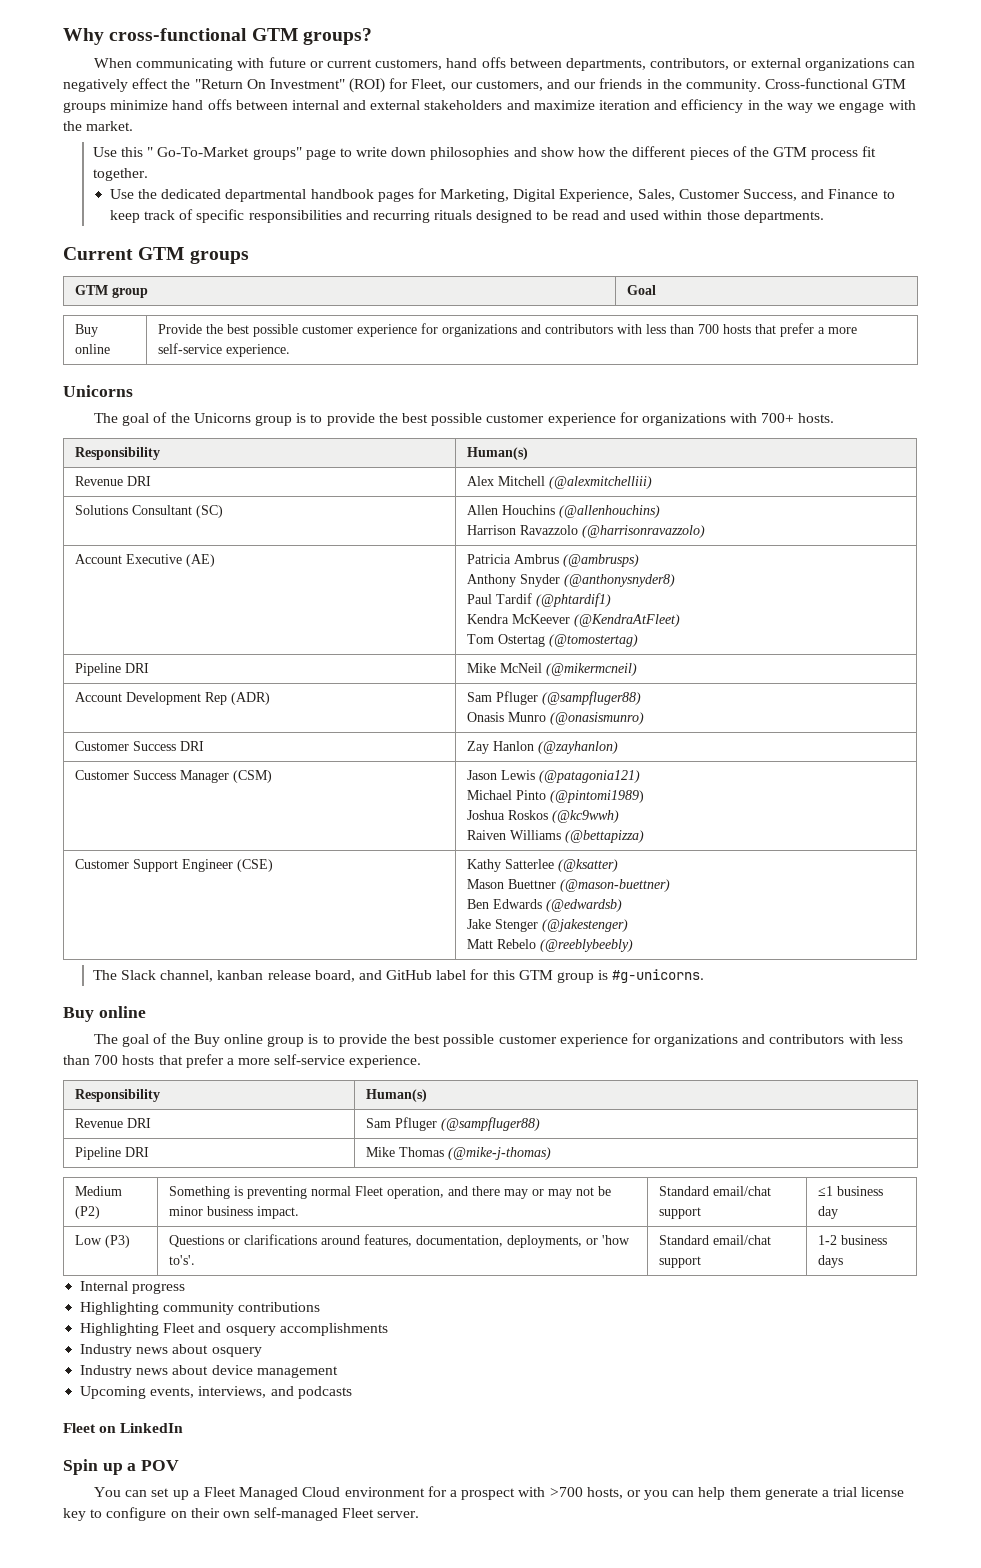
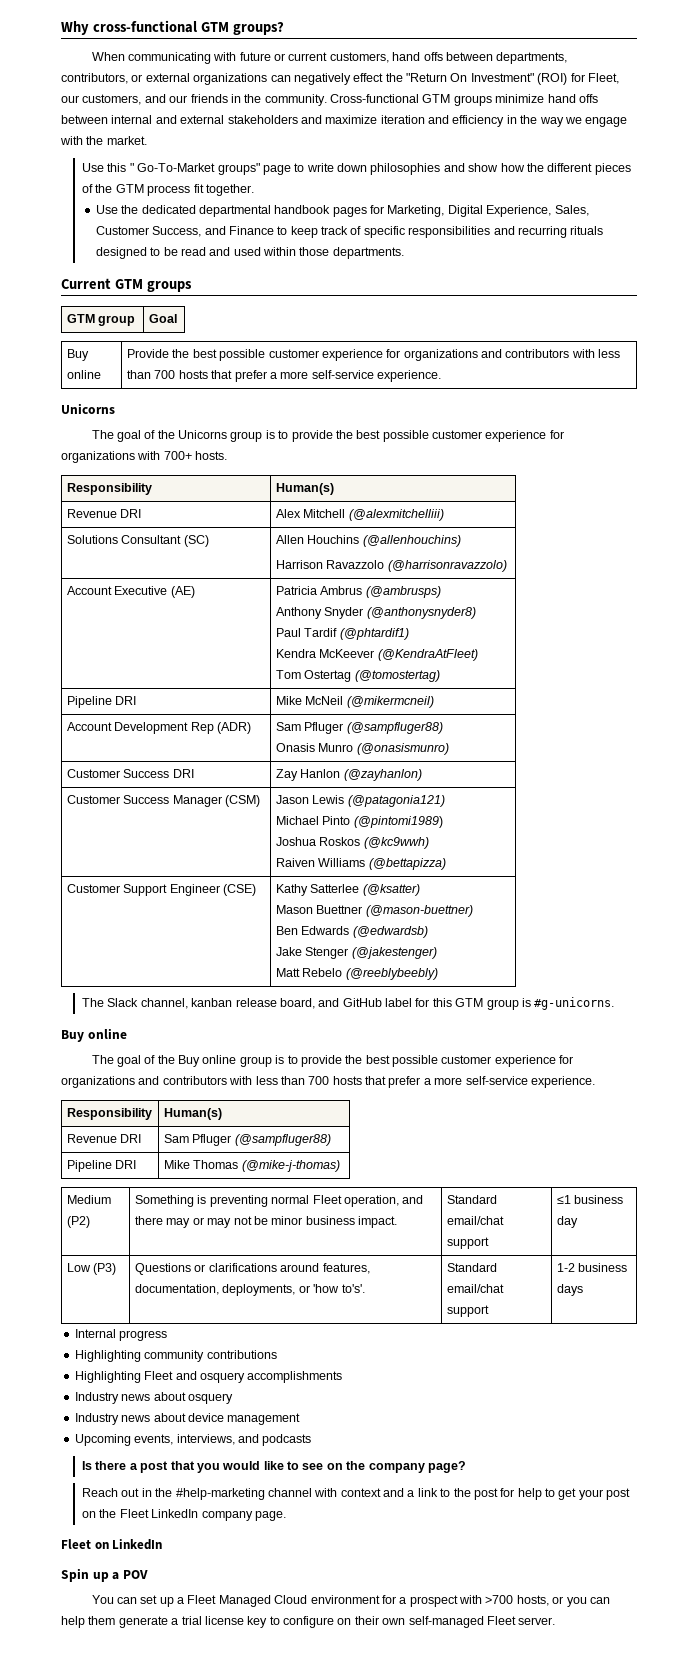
(352, 1392) none -> [82,1461,466,1473] [82,1488,631,1500] [82,1509,286,1521] // Is there a post that you would like to see on the company page? // Reach out in the #help-marketing channel with context and a link to the post for help to get your post on the Fleet LinkedIn company page.

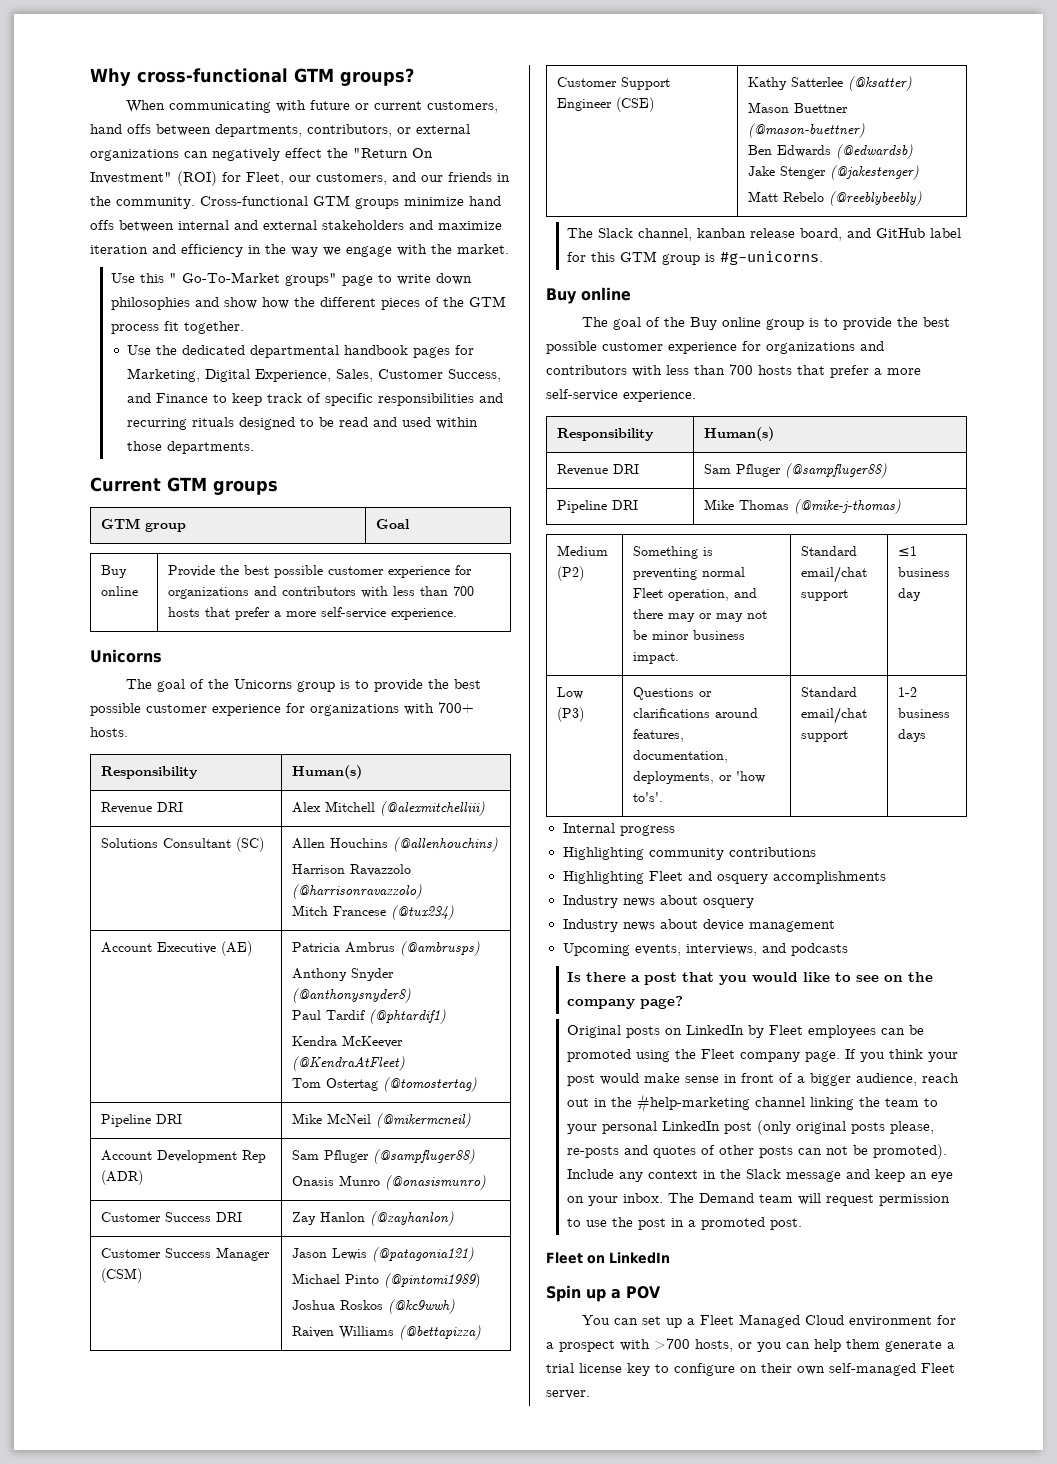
(507, 566) none -> [292,905,455,920] // Mitch Francese (@tux234)
[82,1488,119,1497] Reach -> [566,1025,924,1038] [566,1049,958,1062] [566,1073,959,1086] Original posts on LinkedIn by Fleet employees can be promoted using the Fleet company page. If you think your post would make sense in front of a bigger audience, reach
[314,1488,631,1500] [82,1509,286,1521] with context and a link to the post for help to get your post on the Fleet LinkedIn company page. -> [809,1097,938,1110] [566,1120,934,1135] [566,1144,947,1159] [566,1169,953,1182] [566,1193,950,1206] [566,1217,802,1230] linking the team to your personal LinkedIn post (only original posts please, re-posts and quotes of other posts can not be promoted). Include any context in the Slack message and keep an eye on your inbox. The Demand team will request permission to use the post in a promoted post.

